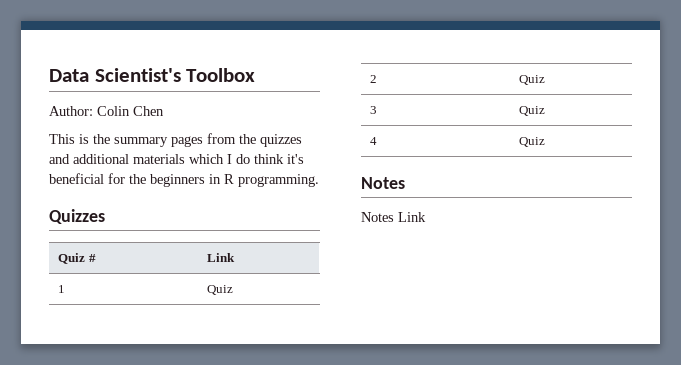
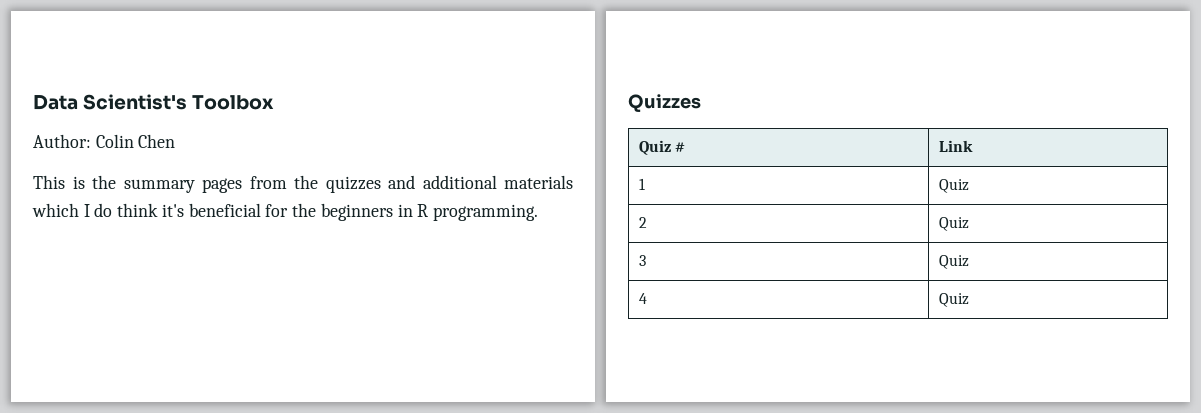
[361,177,405,189] [361,212,426,222] // Notes // Notes Link -> (969, 300) none

